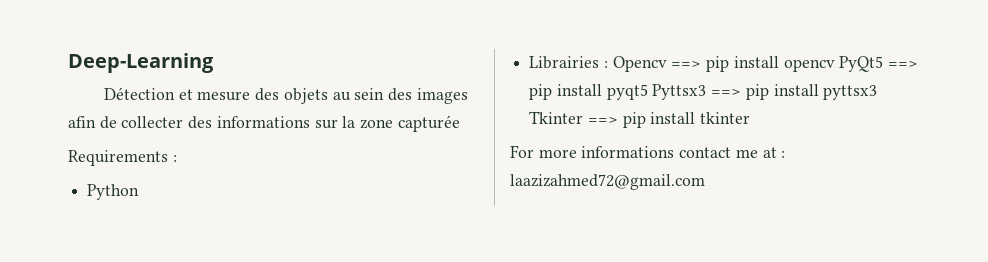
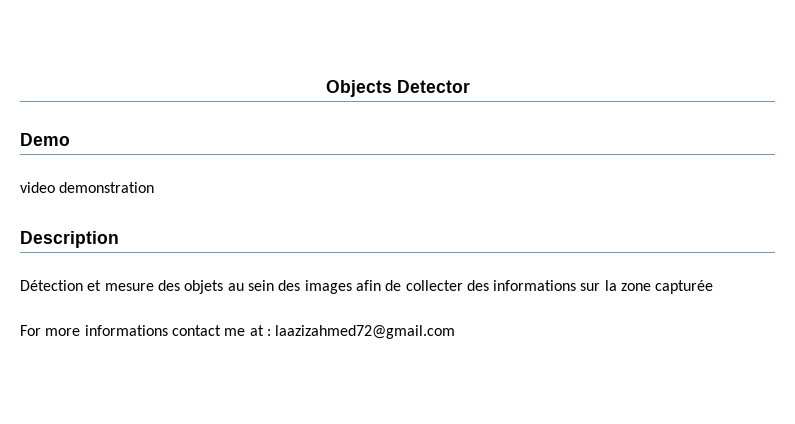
[68,53,214,73] Deep-Learning -> [325,80,470,97] [20,133,70,146] [20,182,155,193] [20,231,119,248] Objects Detector // Demo // video demonstration // Description
[68,150,177,166] [87,184,140,200] [529,56,919,72] [529,84,878,100] [529,111,751,128] // Requirements : // Python // Librairies : Opencv ==> pip install opencv PyQt5 ==> pip install pyqt5 Pyttsx3 ==> pip install pyttsx3 Tkinter ==> pip install tkinter -> (714, 287) none

